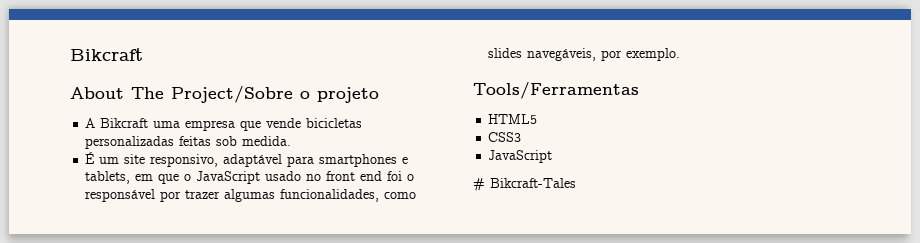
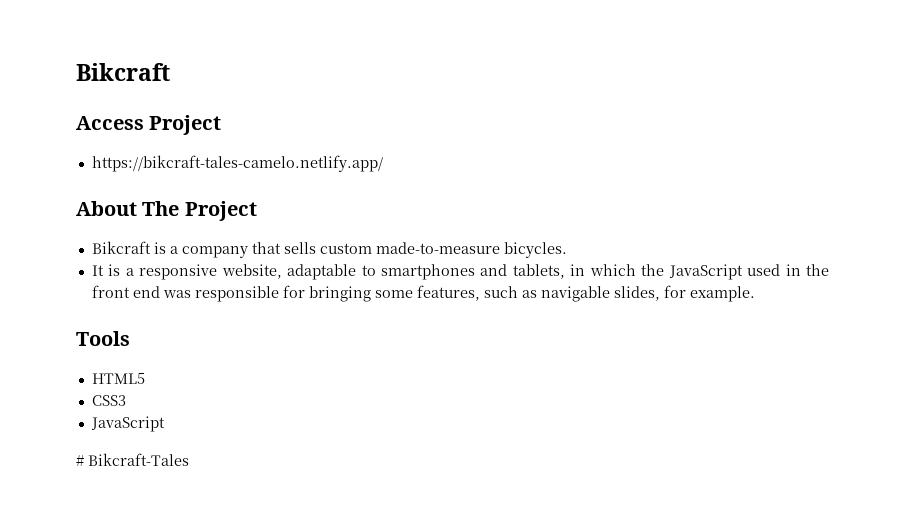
[70,48,143,61] Bikcraft -> [76,63,170,81] [76,115,222,135] [91,155,383,172] Bikcraft // Access Project // https://bikcraft-tales-camelo.netlify.app/
[171,86,379,103] [85,118,363,131] [85,136,292,149] [85,152,409,167] [85,171,415,184] [85,189,417,202] [488,48,681,61] [473,82,639,99] Project/Sobre o projeto // A Bikcraft uma empresa que vende bicicletas personalizadas feitas sob medida. // É um site responsivo, adaptável para smartphones e tablets, em que o JavaScript usado no front end foi o responsável por trazer algumas funcionalidades, como slides navegáveis, por exemplo. // Tools/Ferramentas -> [184,201,257,221] [91,241,567,258] [91,264,829,280] [91,285,755,302] [76,331,130,346] Project // Bikcraft is a company that sells custom made-to-measure bicycles. // It is a responsive website, adaptable to smartphones and tablets, in which the JavaScript used in the front end was responsible for bringing some features, such as navigable slides, for example. // Tools

